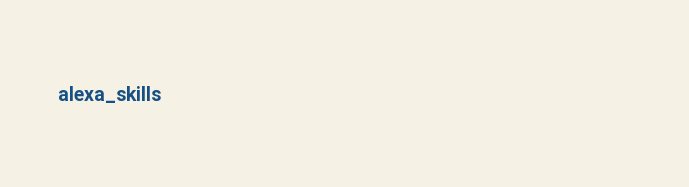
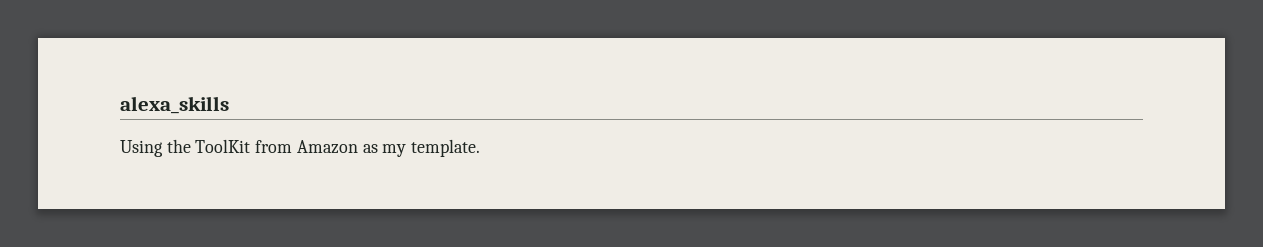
(161, 94) none -> [120,139,481,157] // Using the ToolKit from Amazon as my template.

